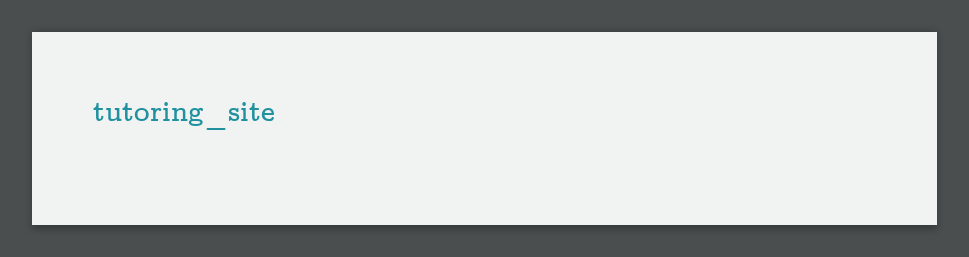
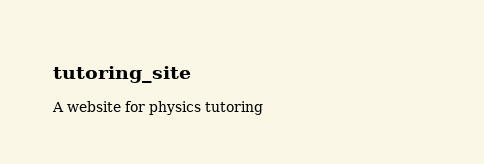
(275, 116) none -> [52,101,263,115] // A website for physics tutoring

